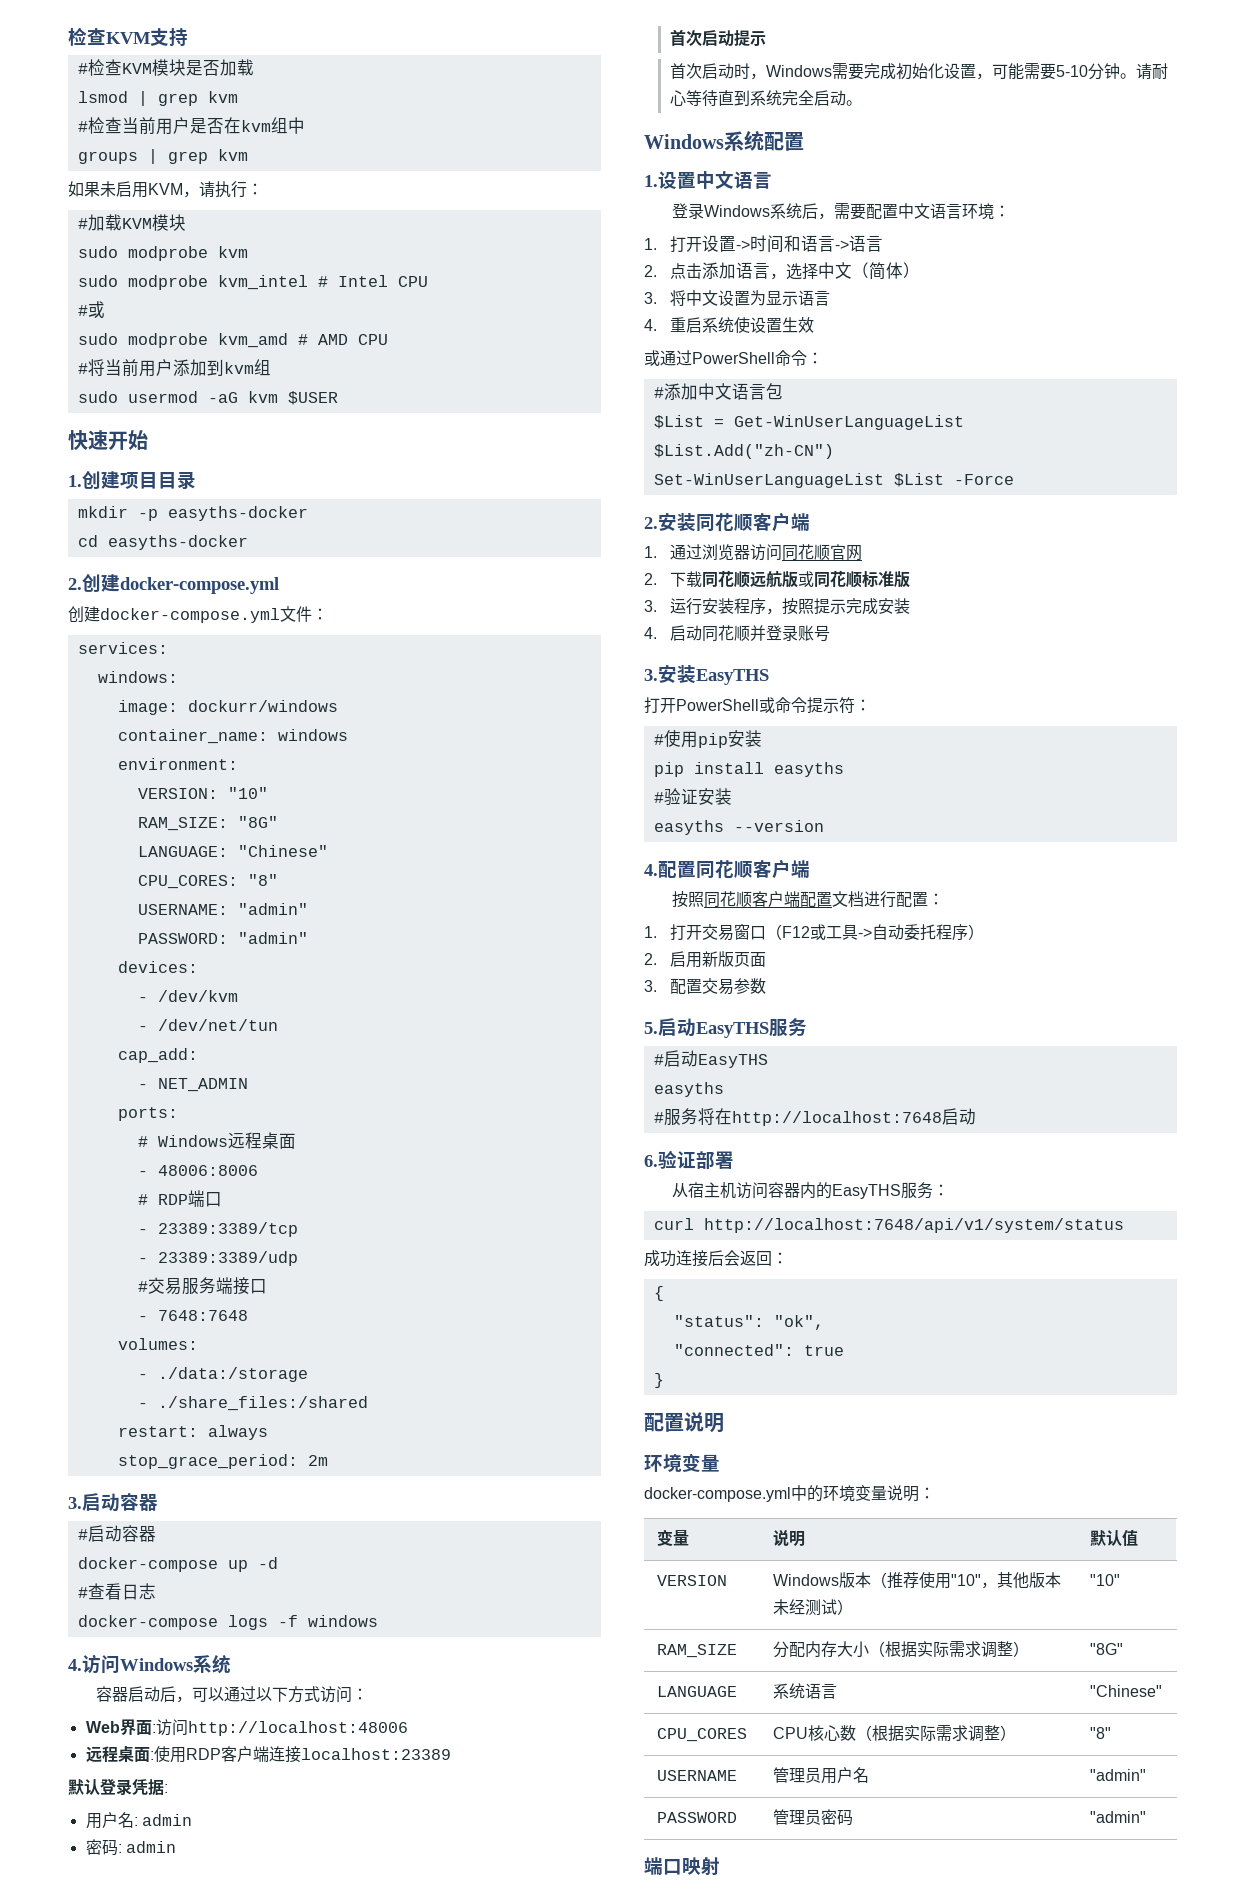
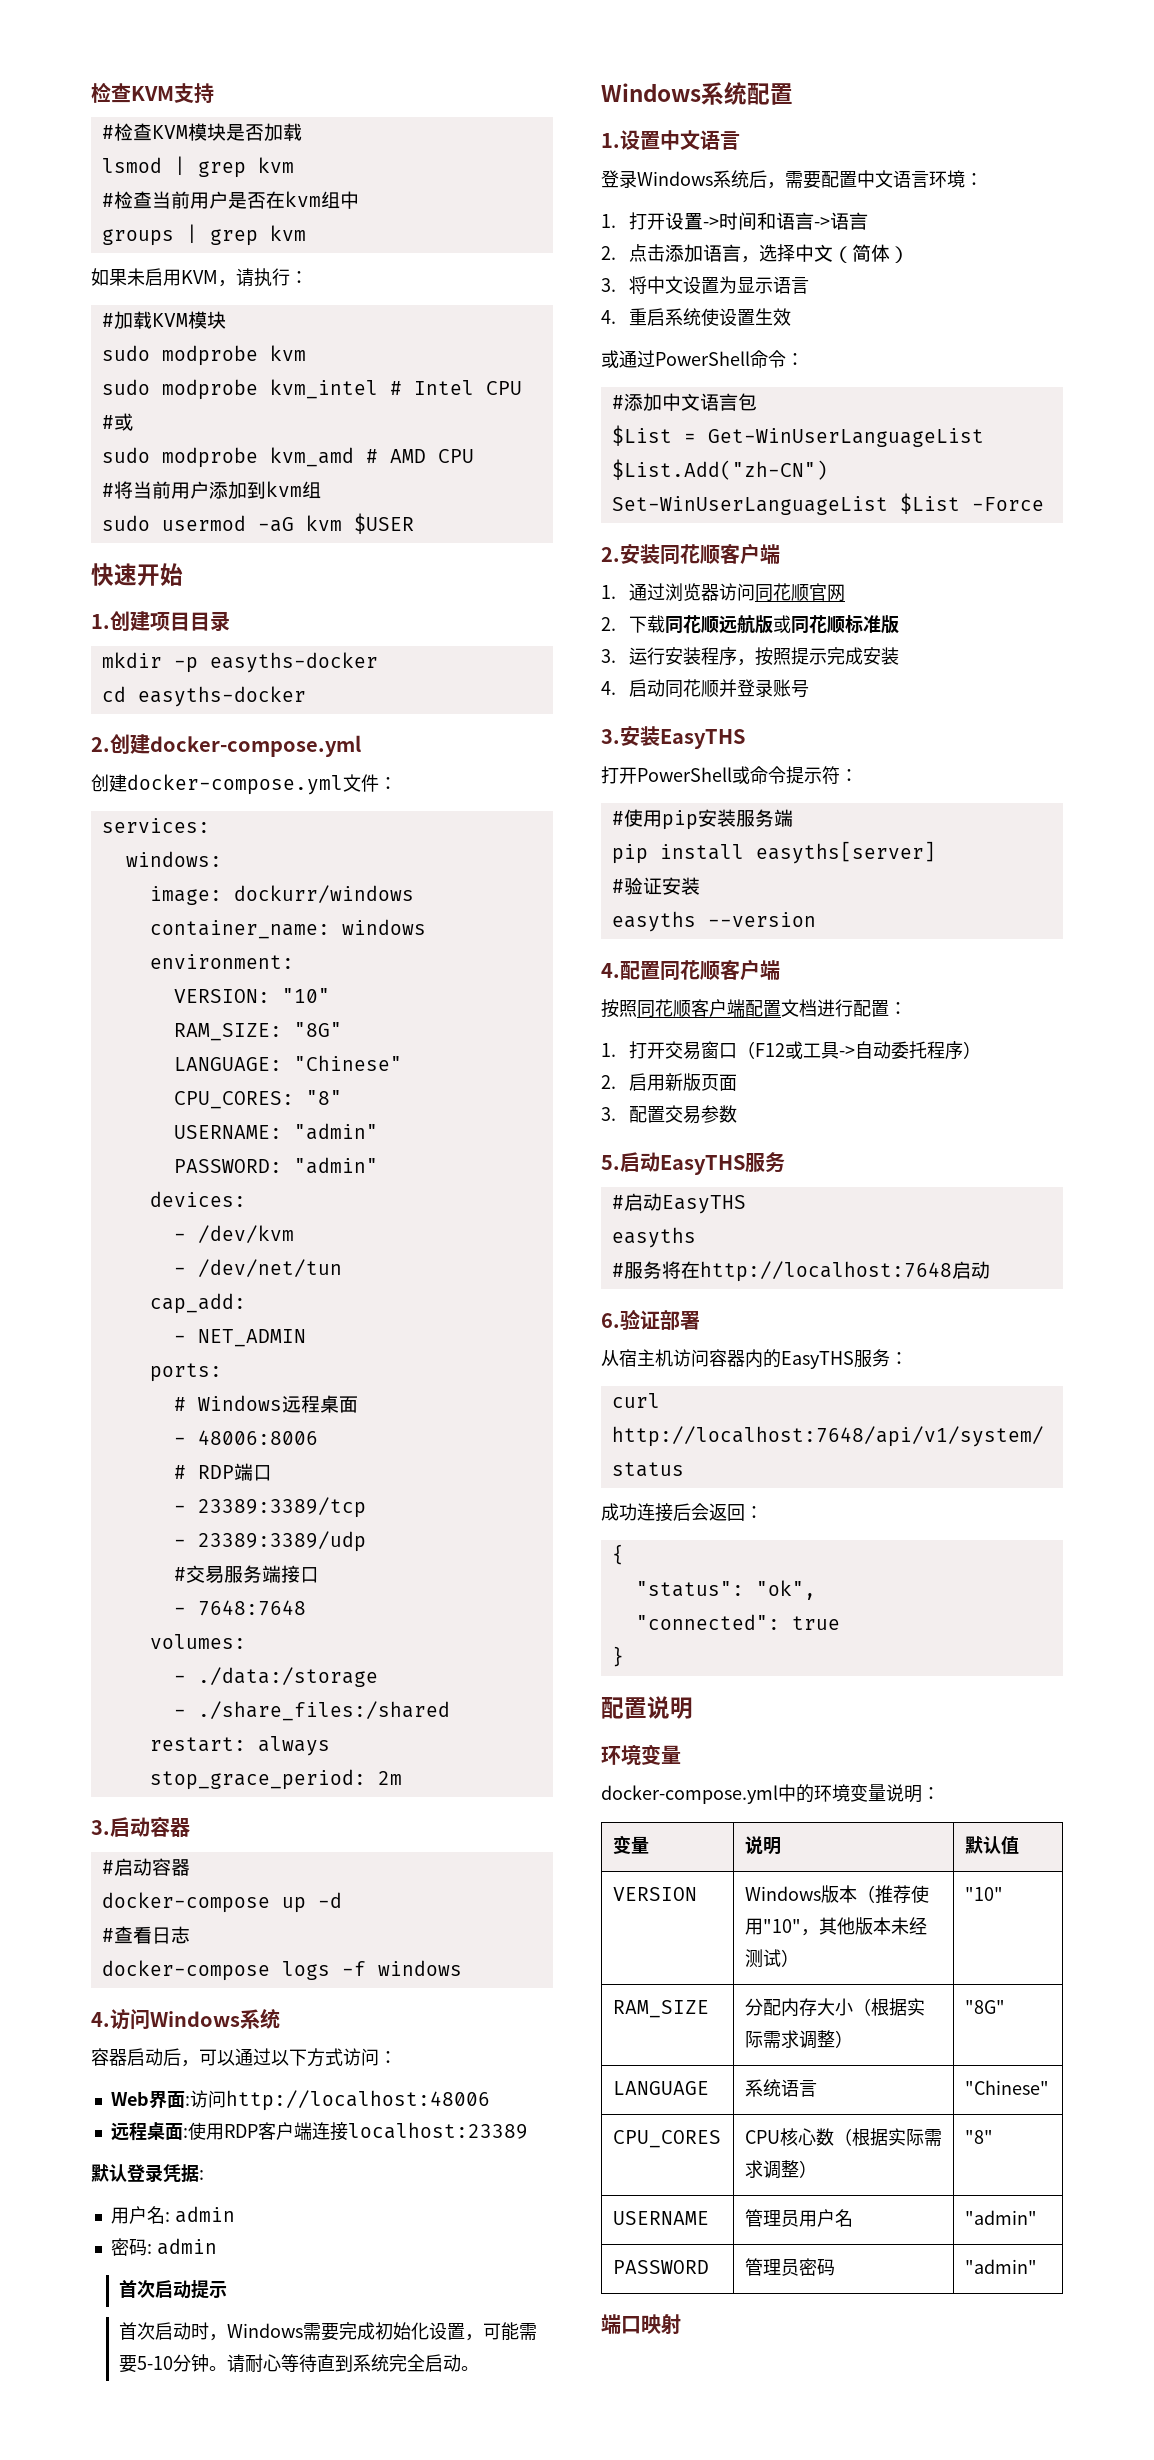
(762, 738) none -> [735,809,793,827] 服务端
[773,762,844,777] easyths -> [755,841,936,864] easyths[server]

